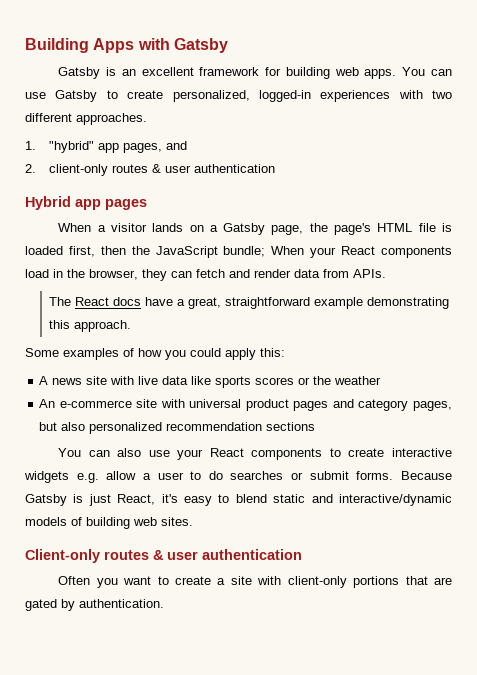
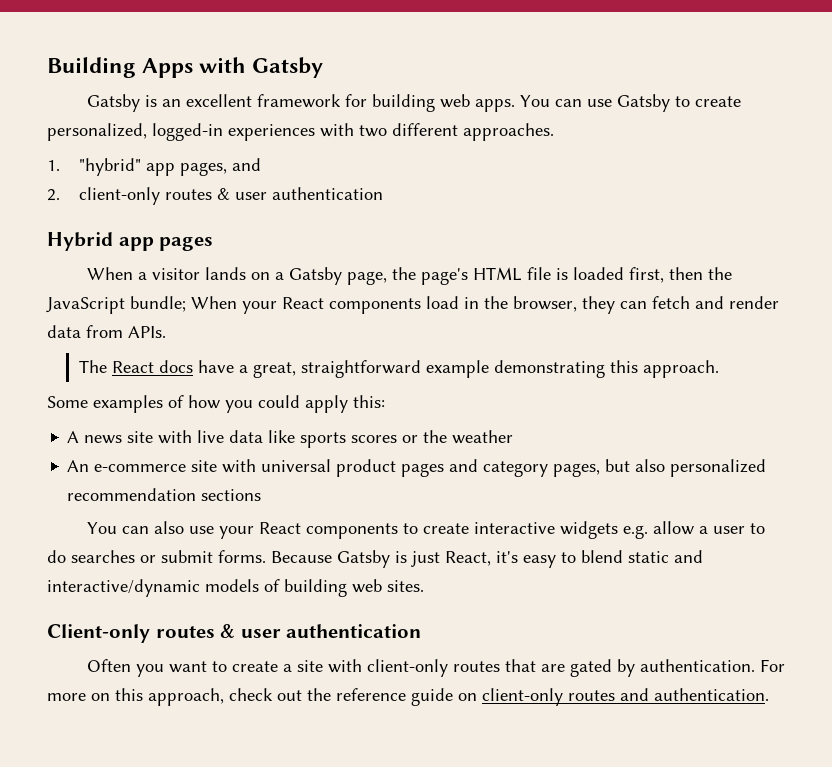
[353,576,400,588] portions -> [452,661,500,672] routes
(164, 603) none -> [759,659,785,672] [47,688,769,706] For more on this approach, check out the reference guide on client-only routes and authentication.

